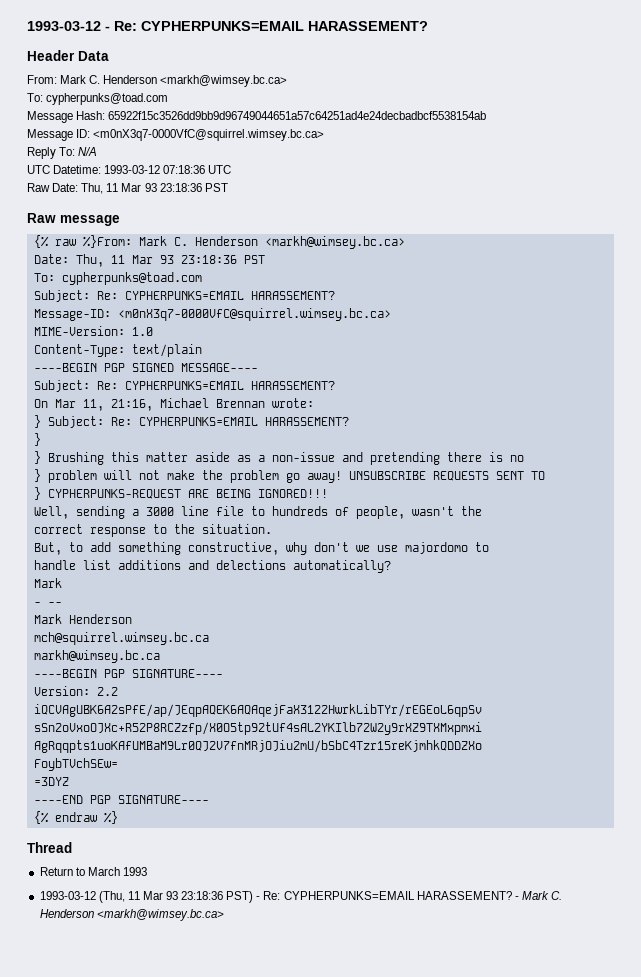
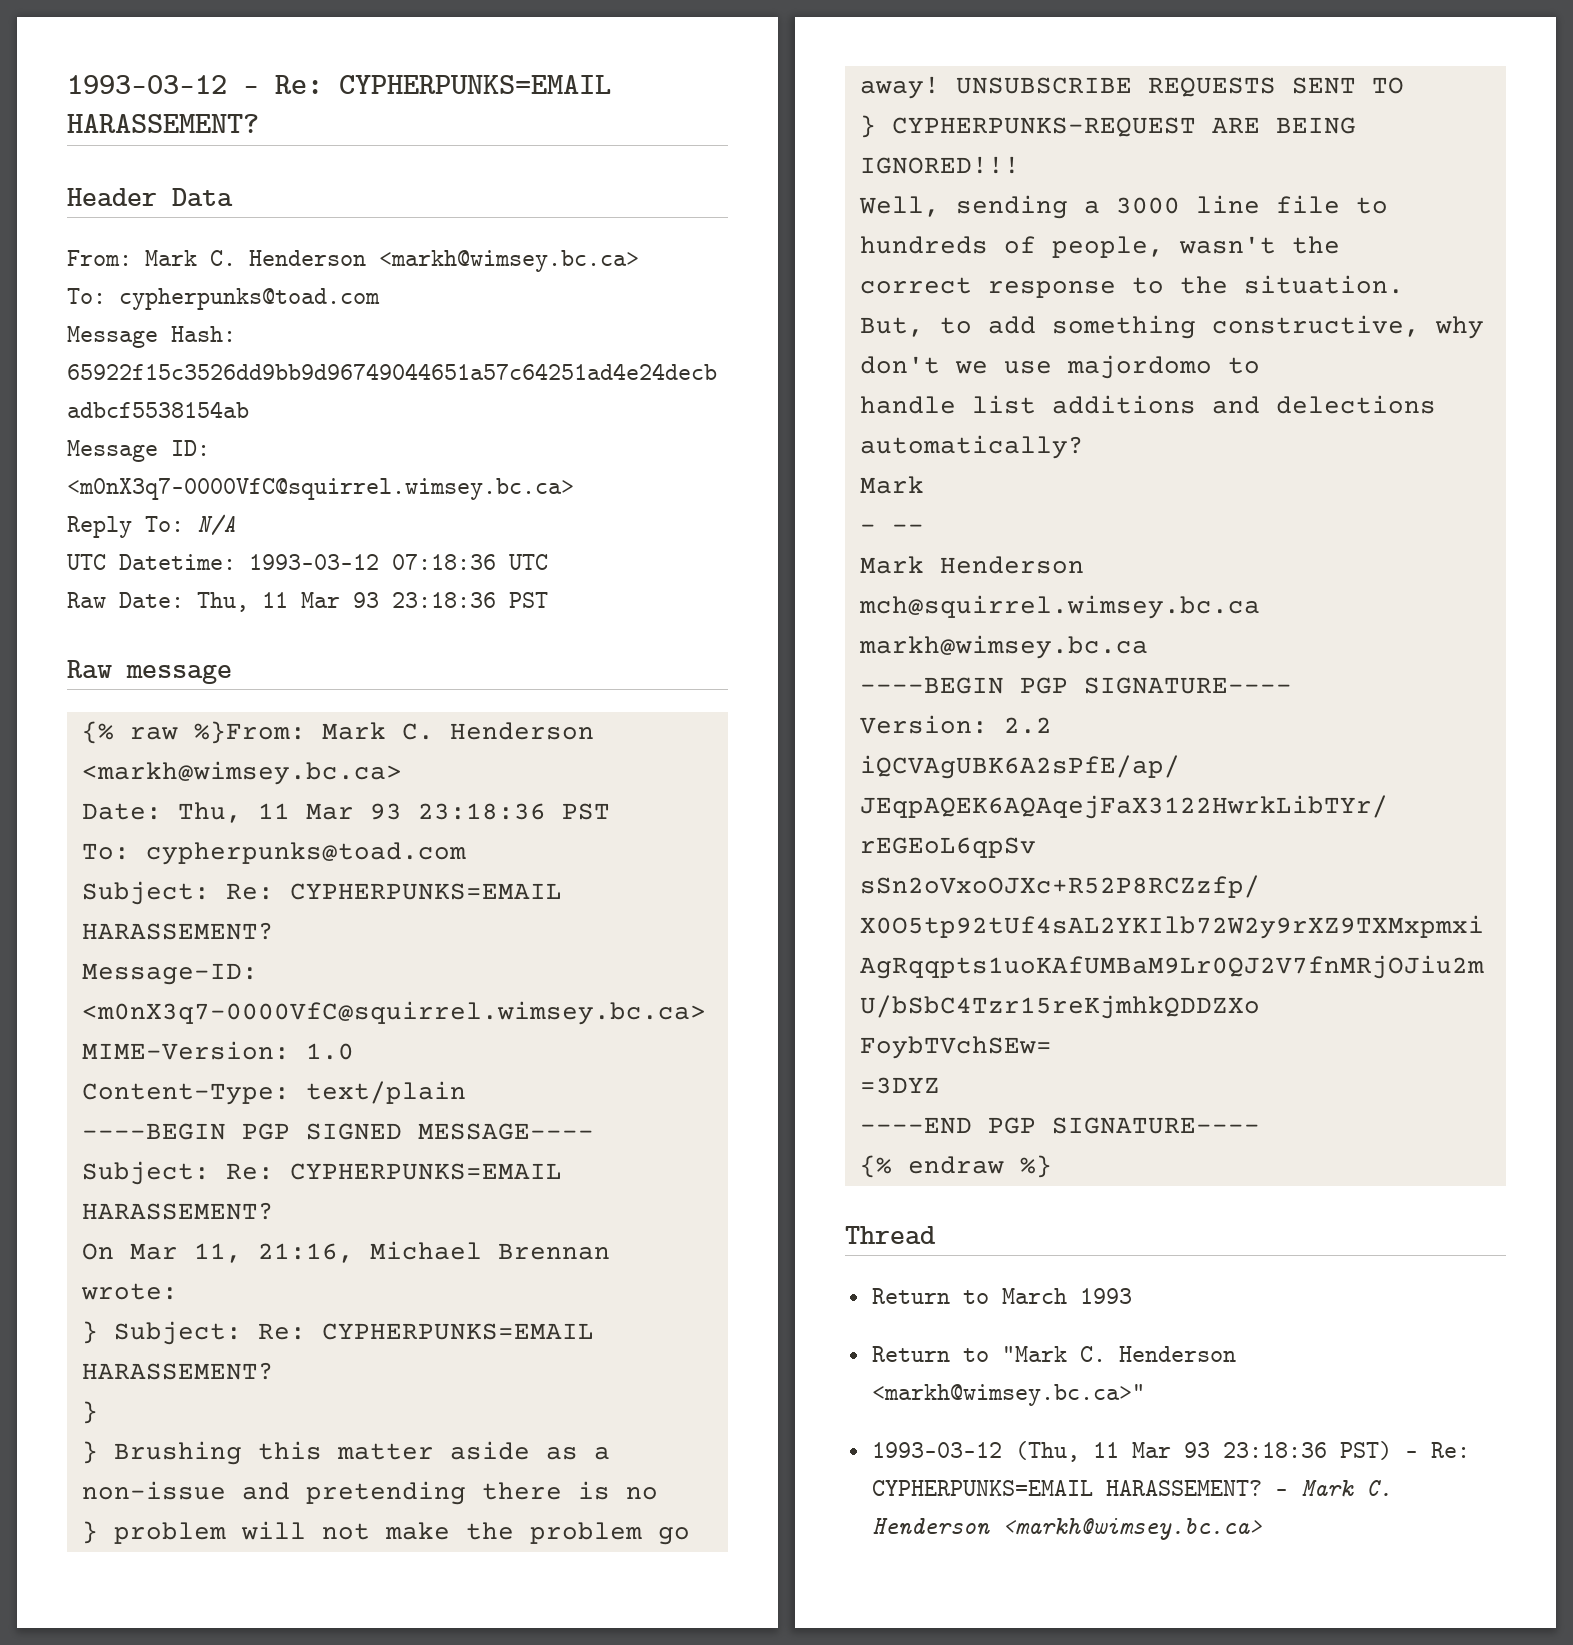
(147, 871) none -> [871,1346,1236,1362] [871,1384,1145,1406] // Return to "Mark C. Henderson <markh@wimsey.bc.ca>"

